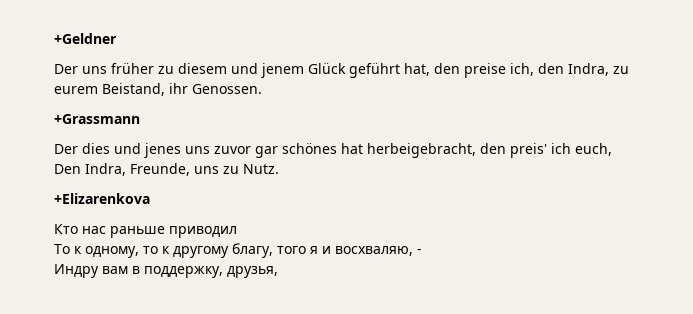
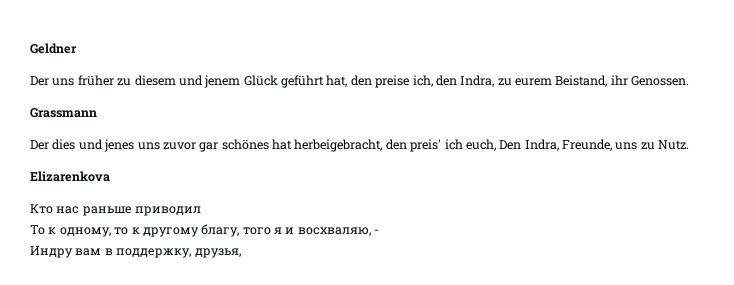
[54,33,117,44] +Geldner -> [30,43,77,54] Geldner
[54,114,140,124] +Grassmann -> [30,108,97,118] Grassmann
[54,193,150,204] +Elizarenkova -> [30,171,110,182] Elizarenkova

